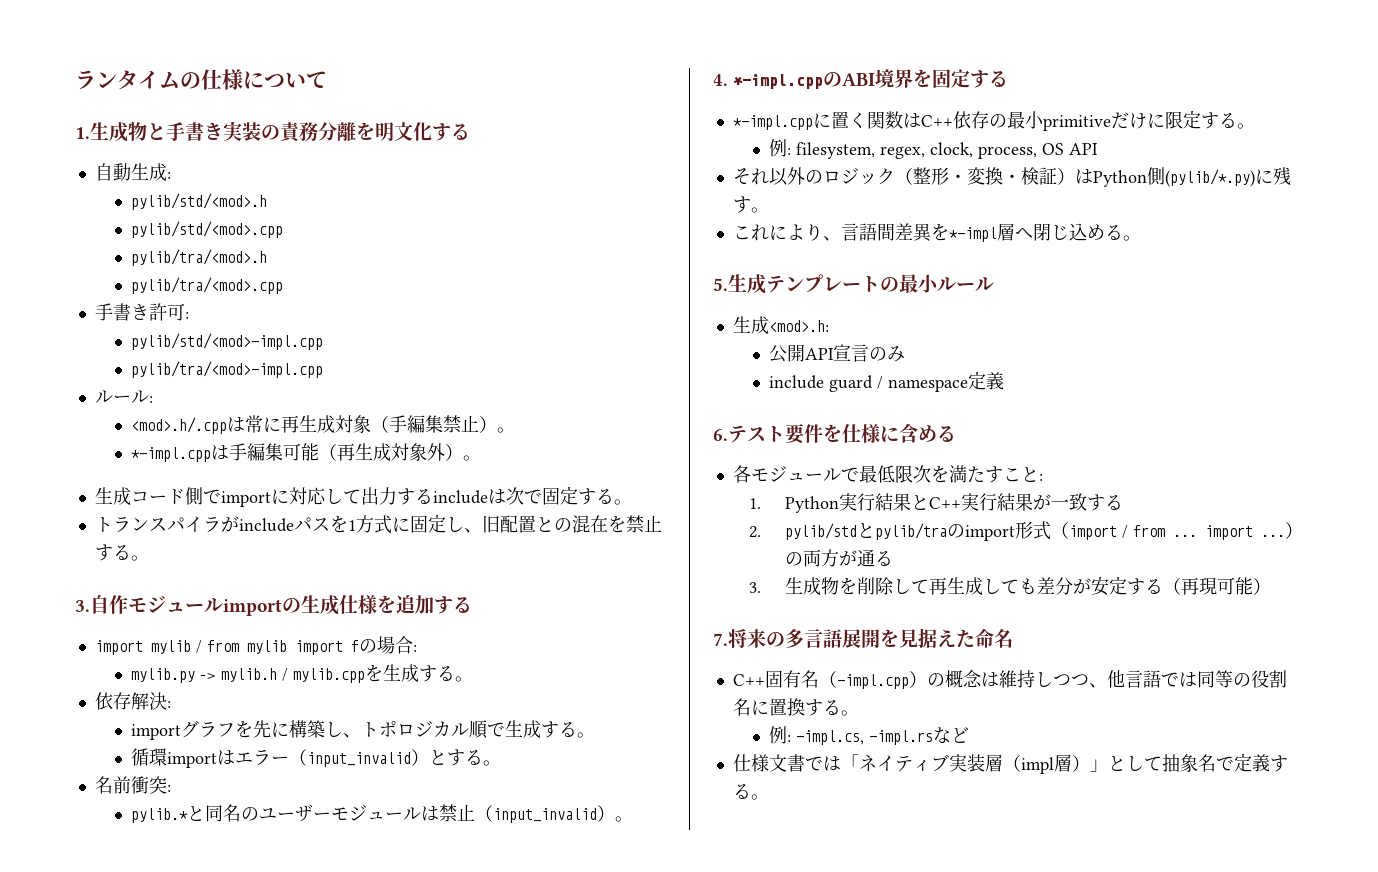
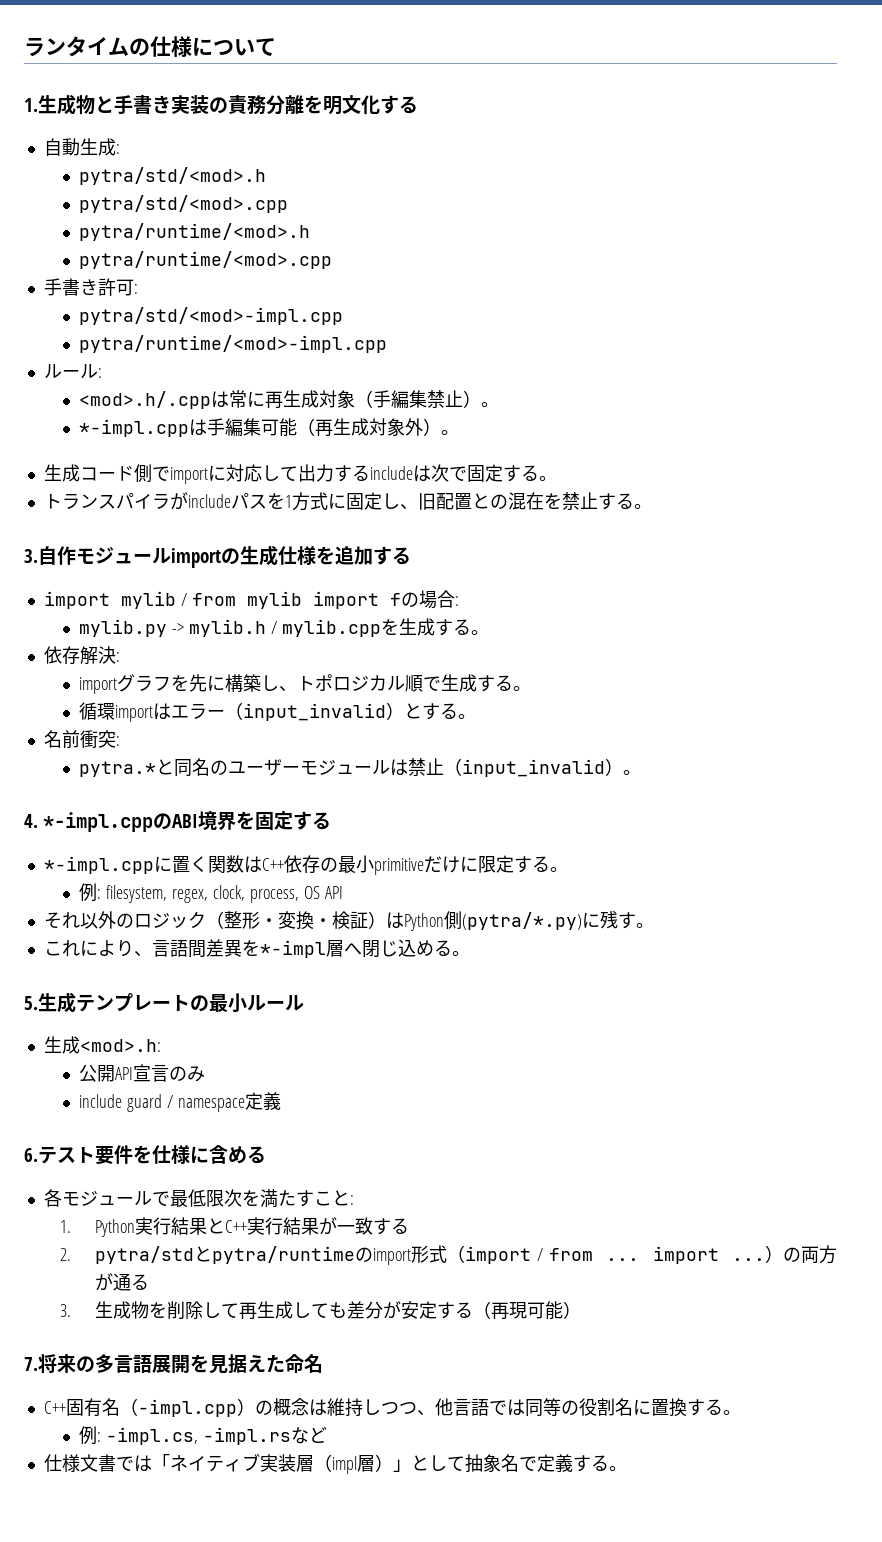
[130,193,267,210] [130,221,283,238] [130,249,267,266] [130,277,283,294] pylib/std/<mod>.h // pylib/std/<mod>.cpp // pylib/tra/<mod>.h // pylib/tra/<mod>.cpp -> [79,167,267,185] [79,195,289,213] [79,223,311,241] [79,251,333,269] pytra/std/<mod>.h // pytra/std/<mod>.cpp // pytra/runtime/<mod>.h // pytra/runtime/<mod>.cpp
[130,333,323,350] [130,361,323,378] pylib/std/<mod>-impl.cpp // pylib/tra/<mod>-impl.cpp -> [79,307,344,325] [79,335,388,353] pytra/std/<mod>-impl.cpp // pytra/runtime/<mod>-impl.cpp
[130,808,188,823] pylib.* -> [79,761,157,777] pytra.*
[1164,169,1255,187] (pylib/*.py) -> [461,912,582,930] (pytra/*.py)
[784,523,947,540] pylib/stdとpylib/tra -> [95,1246,356,1264] pytra/stdとpytra/runtime

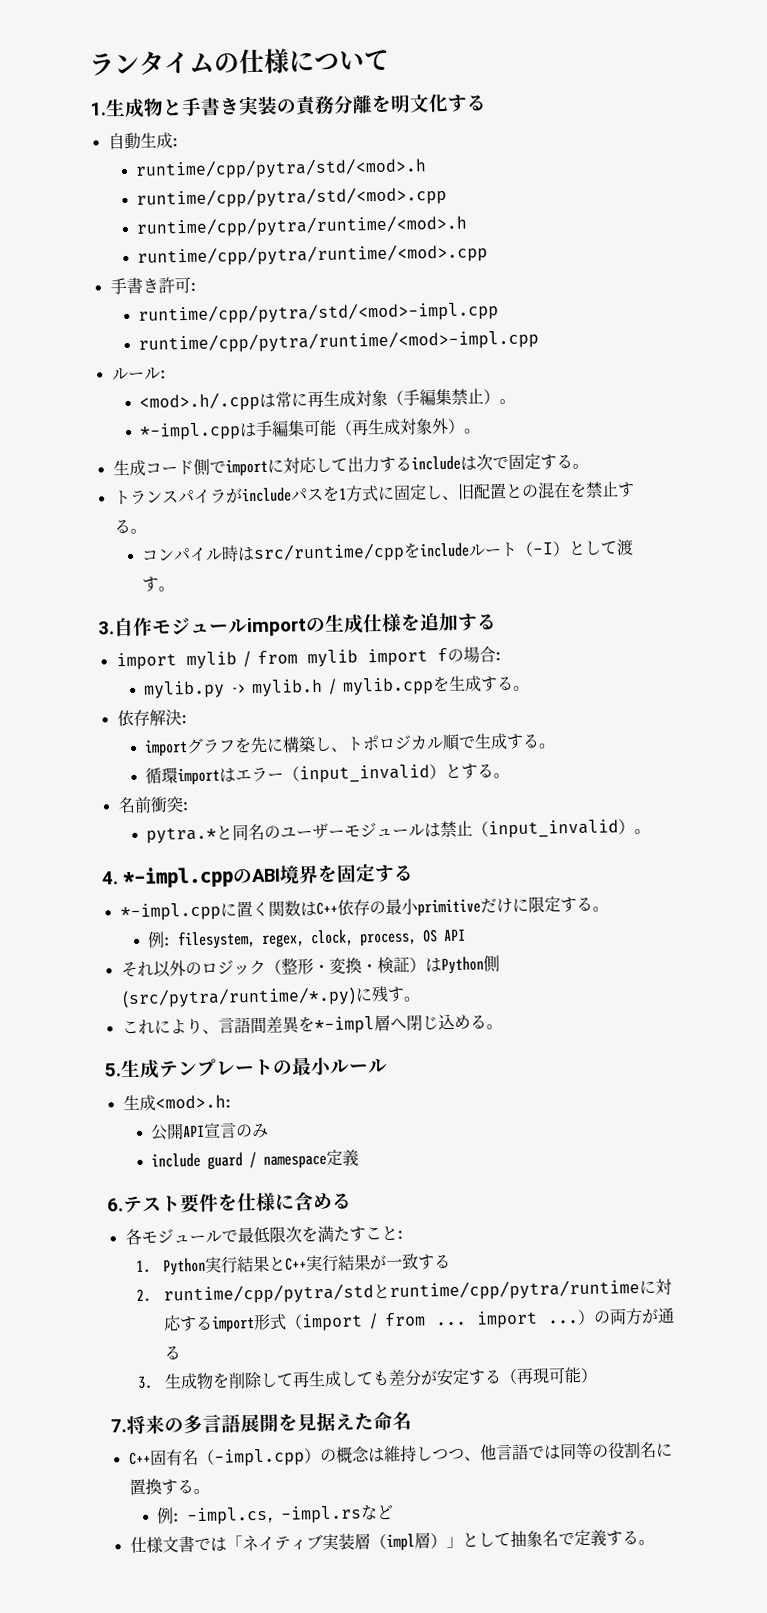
[79,167,267,185] [79,195,289,213] [79,223,311,241] [79,251,333,269] pytra/std/<mod>.h // pytra/std/<mod>.cpp // pytra/runtime/<mod>.h // pytra/runtime/<mod>.cpp -> [135,157,428,180] [136,185,448,209] [136,214,468,238] [137,243,489,267] runtime/cpp/pytra/std/<mod>.h // runtime/cpp/pytra/std/<mod>.cpp // runtime/cpp/pytra/runtime/<mod>.h // runtime/cpp/pytra/runtime/<mod>.cpp
[79,307,344,325] [79,335,388,353] pytra/std/<mod>-impl.cpp // pytra/runtime/<mod>-impl.cpp -> [138,301,500,325] [138,329,540,354] runtime/cpp/pytra/std/<mod>-impl.cpp // runtime/cpp/pytra/runtime/<mod>-impl.cpp
(652, 506) none -> [141,539,635,564] [142,576,176,592] // コンパイル時はsrc/runtime/cppをincludeルート（-I）として渡す。
[461,912,582,930] (pytra/*.py) -> [120,986,357,1009] (src/pytra/runtime/*.py)
[95,1246,374,1264] pytra/stdとpytra/runtimeの -> [163,1278,673,1305] [163,1315,214,1332] runtime/cpp/pytra/stdとruntime/cpp/pytra/runtimeに対応する

